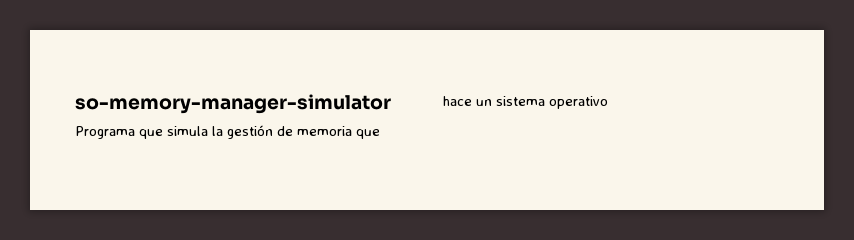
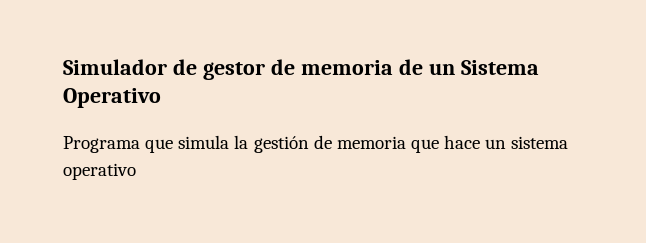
[75,94,391,114] so-memory-manager-simulator -> [63,59,539,80] [63,88,161,108] Simulador de gestor de memoria de un Sistema Operativo

